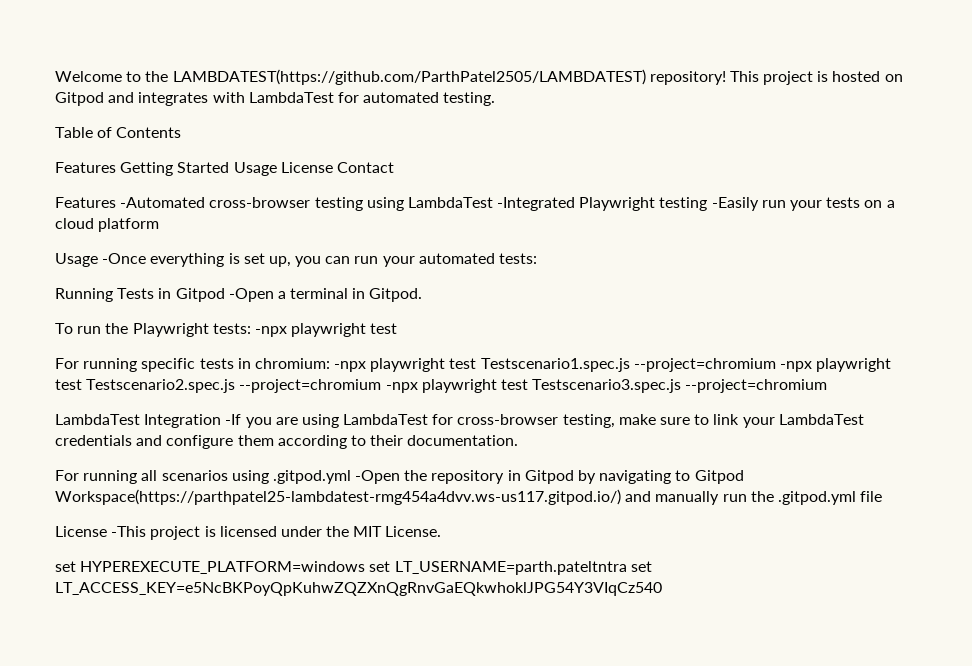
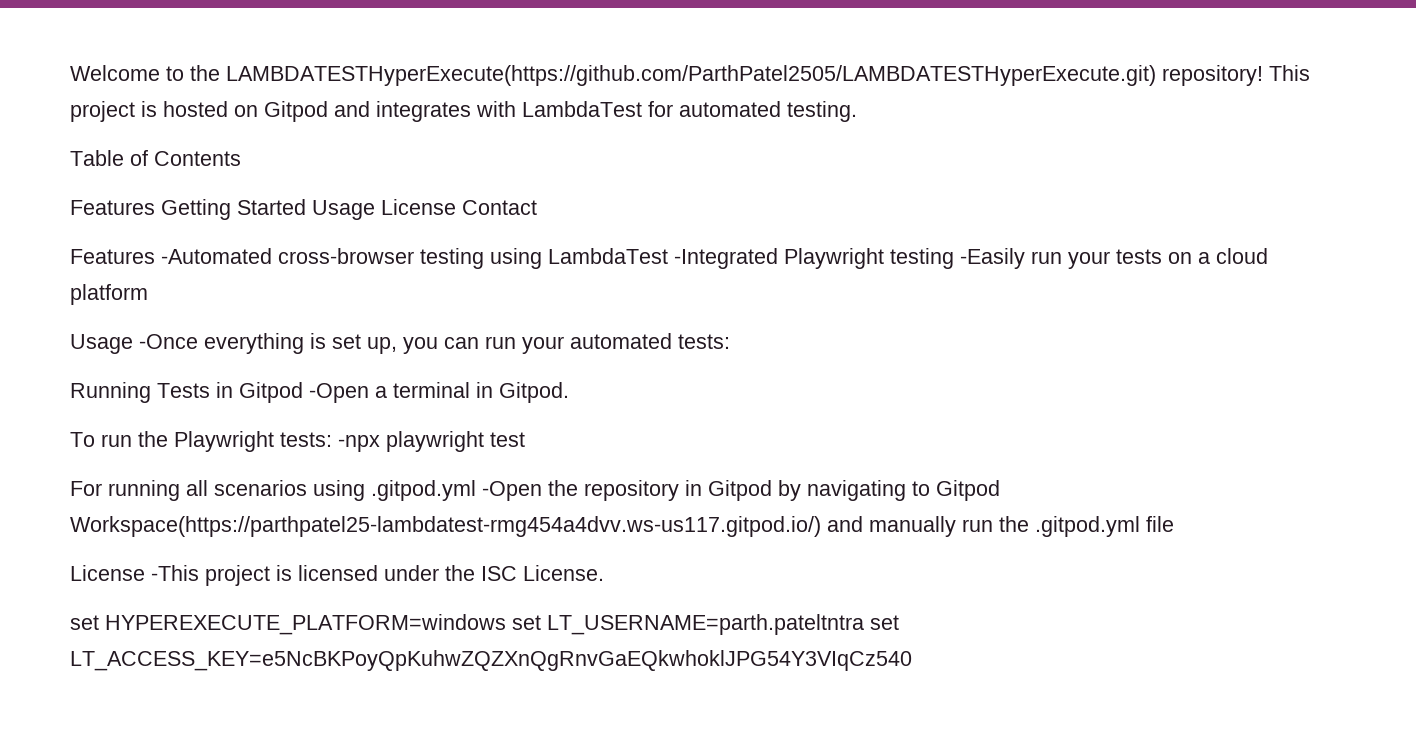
[172,69,646,85] LAMBDATEST(https://github.com/ParthPatel2505/LAMBDATEST) -> [226,65,1156,86] LAMBDATESTHyperExecute(https://github.com/ParthPatel2505/LAMBDATESTHyperExecute.git)
[55,358,892,372] [55,379,828,393] [55,414,864,428] [55,435,519,449] // For running specific tests in chromium: -npx playwright test Testscenario1.spec.js --project=chromium -npx playwright test Testscenario2.spec.js --project=chromium -npx playwright test Testscenario3.spec.js --project=chromium // LambdaTest Integration -If you are using LambdaTest for cross-browser testing, make sure to link your LambdaTest credentials and configure them according to their documentation. -> (525, 439) none
[353,526,383,537] MIT -> [481,566,517,581] ISC

